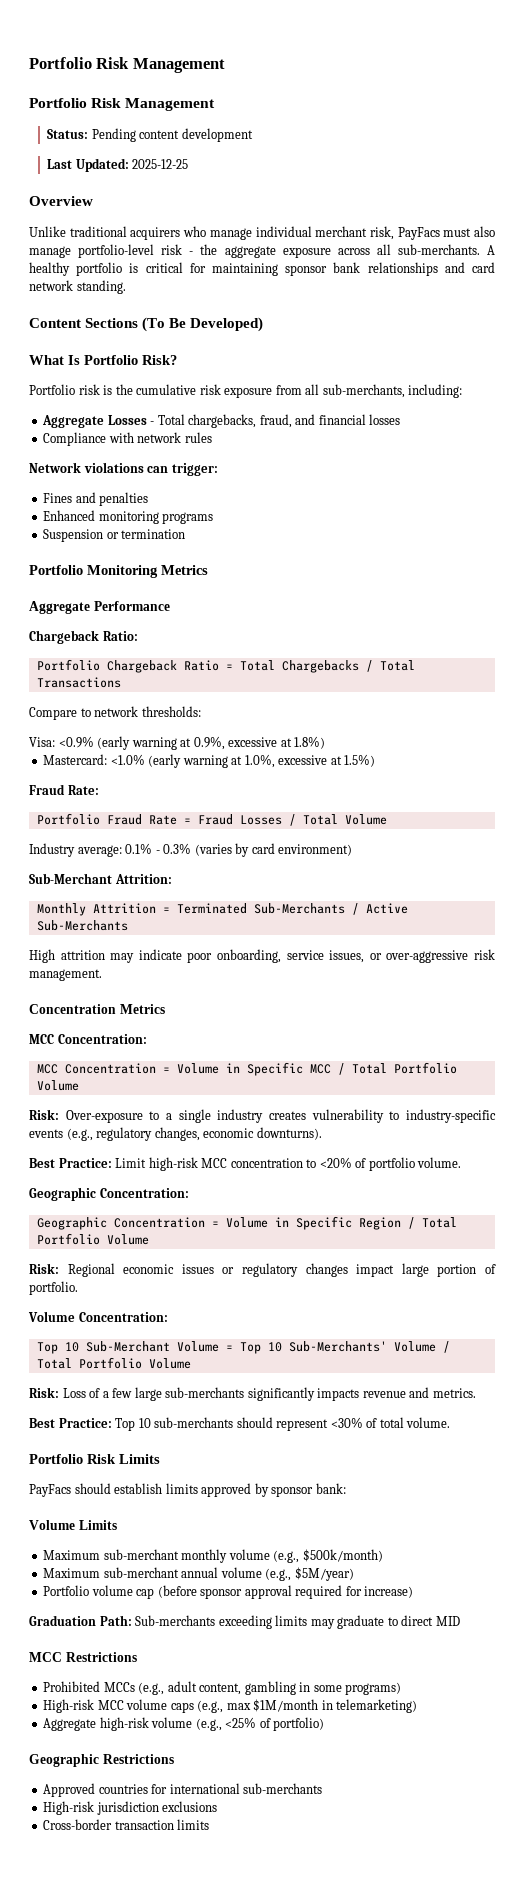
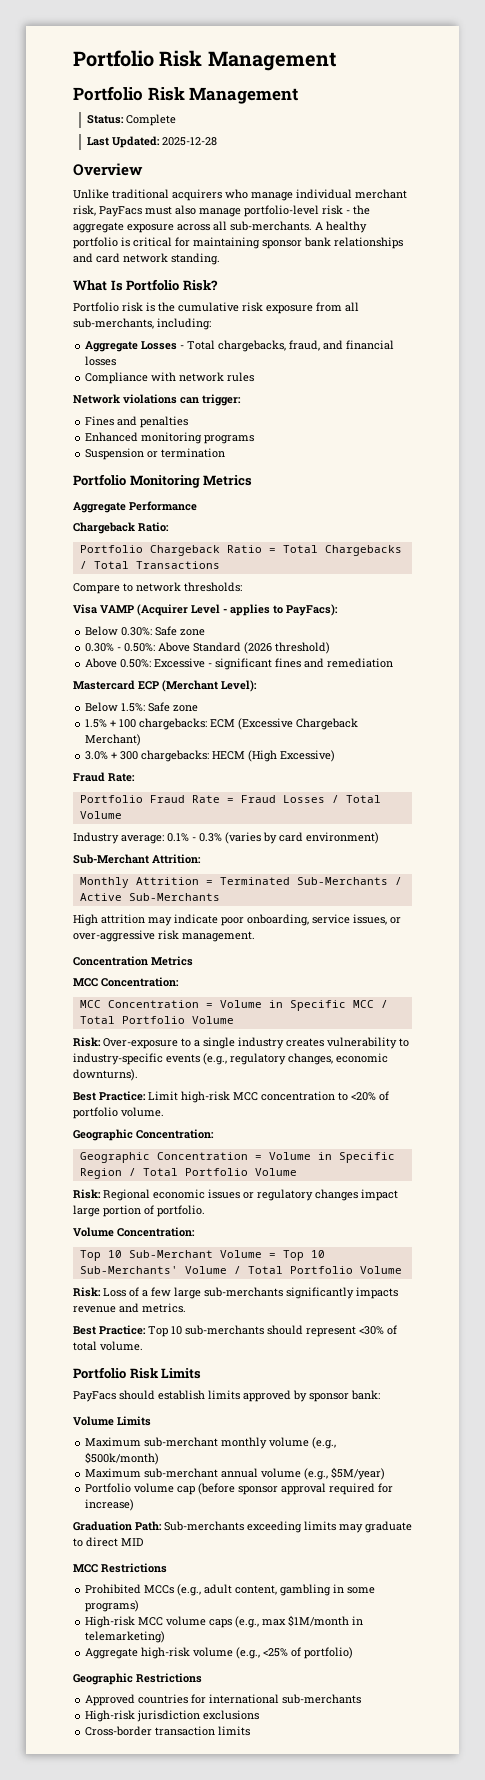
[91,128,253,142] Pending content development -> [125,114,176,126] Complete
[132,159,189,169] 2025-12-25 -> [161,137,217,146] 2025-12-28
[29,317,264,332] // Content Sections (To Be Developed) -> (220, 259) none
[29,736,326,750] [43,754,376,768] Visa: <0.9% (early warning at 0.9%, excessive at 1.8%) // Mastercard: <1.0% (early warning at 1.0%, excessive at 1.5%) -> [73,604,338,616] [85,626,206,636] [85,642,331,654] [85,658,394,670] [73,680,257,692] [85,702,199,712] [85,718,359,730] [85,734,142,746] [85,750,336,762] Visa VAMP (Acquirer Level - applies to PayFacs): // Below 0.30%: Safe zone // 0.30% - 0.50%: Above Standard (2026 threshold) // Above 0.50%: Excessive - significant fines and remediation // Mastercard ECP (Merchant Level): // Below 1.5%: Safe zone // 1.5% + 100 chargebacks: ECM (Excessive Chargeback Merchant) // 3.0% + 300 chargebacks: HECM (High Excessive)

